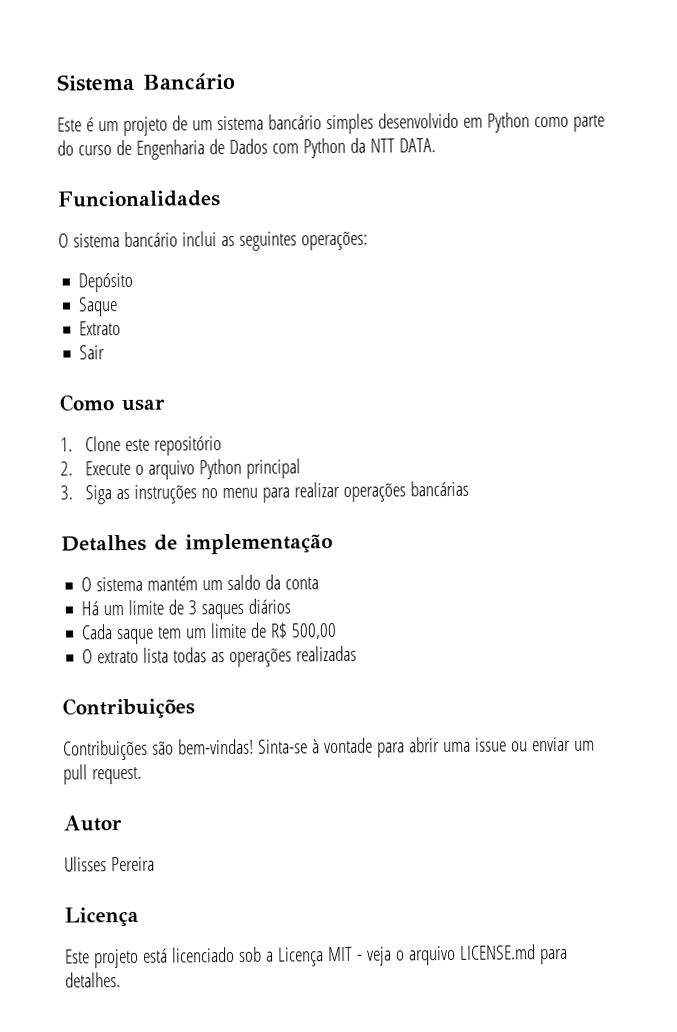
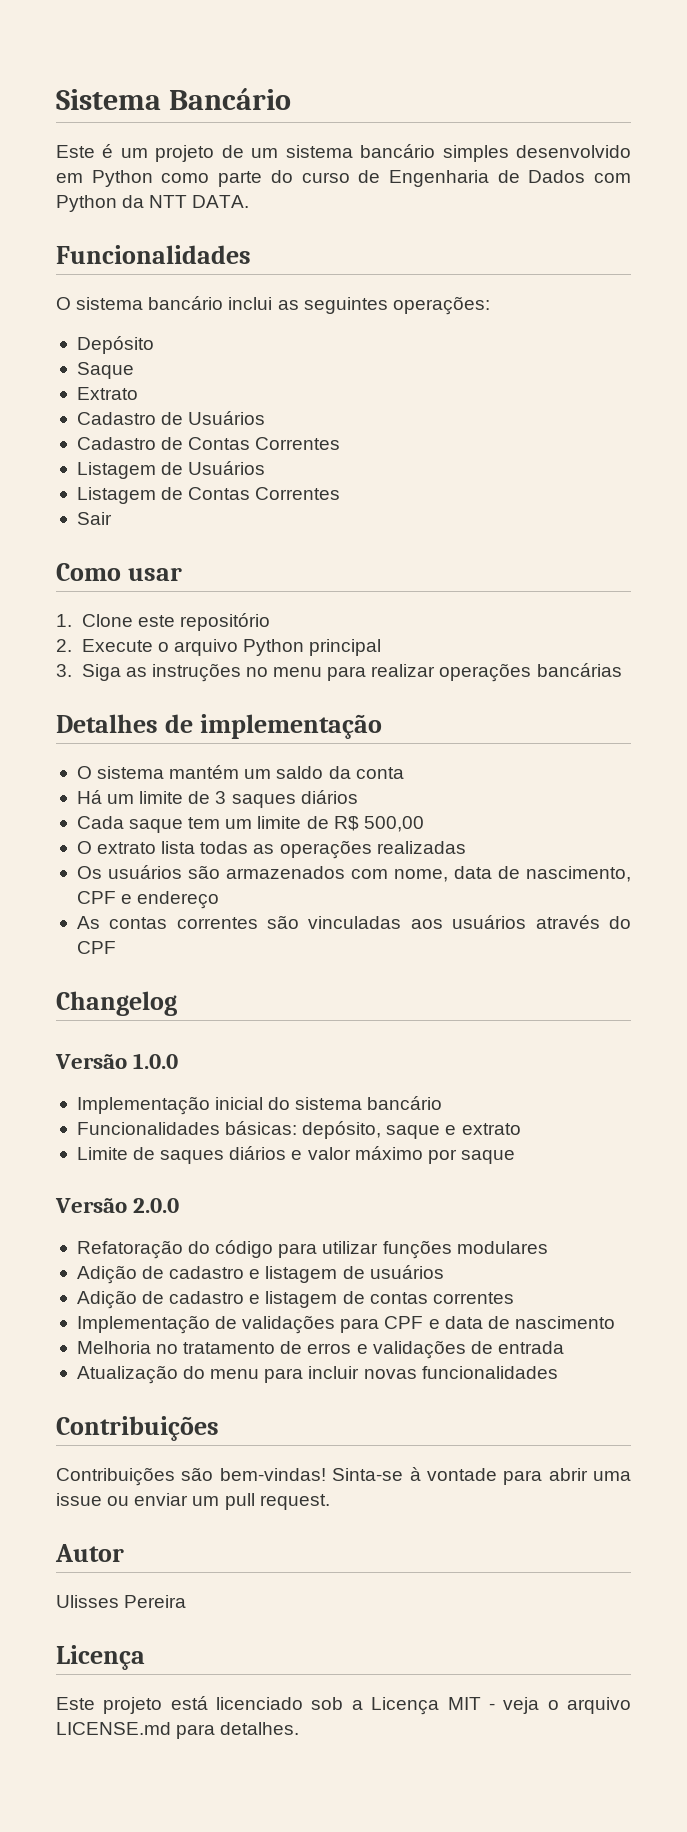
(122, 328) none -> [76,411,266,425] [76,437,341,450] [76,461,266,479] [76,487,341,504] // Cadastro de Usuários // Cadastro de Contas Correntes // Listagem de Usuários // Listagem de Contas Correntes
(358, 653) none -> [76,865,631,882] [76,891,220,909] [76,915,631,929] [76,941,116,954] [56,991,177,1016] [55,1053,179,1069] [76,1096,443,1115] [76,1121,521,1139] [76,1146,515,1164] [55,1198,180,1213] [76,1240,548,1259] [76,1265,444,1284] [76,1290,514,1309] [76,1315,615,1334] [76,1340,564,1359] [76,1365,558,1384] // Os usuários são armazenados com nome, data de nascimento, CPF e endereço // As contas correntes são vinculadas aos usuários através do CPF // Changelog // Versão 1.0.0 // Implementação inicial do sistema bancário // Funcionalidades básicas: depósito, saque e extrato // Limite de saques diários e valor máximo por saque // Versão 2.0.0 // Refatoração do código para utilizar funções modulares // Adição de cadastro e listagem de usuários // Adição de cadastro e listagem de contas correntes // Implementação de validações para CPF e data de nascimento // Melhoria no tratamento de erros e validações de entrada // Atualização do menu para incluir novas funcionalidades

